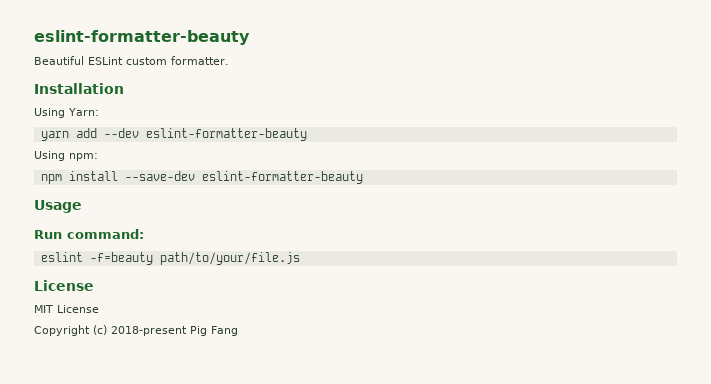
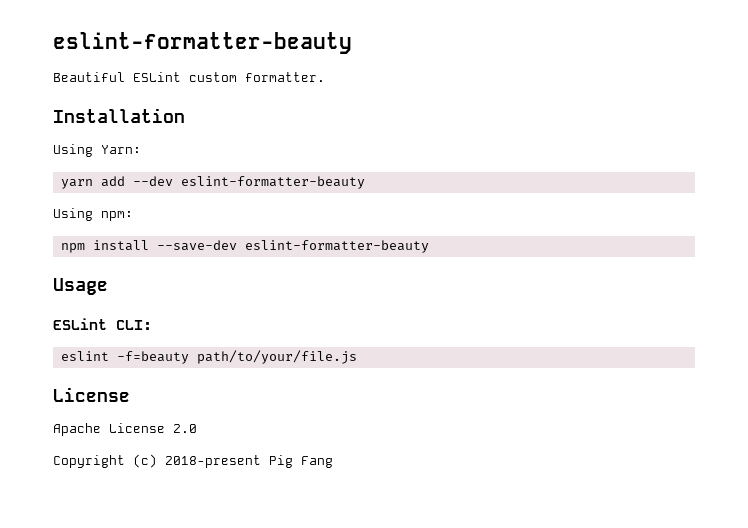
[34,229,144,239] Run command: -> [53,318,152,330] ESLint CLI:
[34,305,99,313] MIT License -> [53,423,197,436] Apache License 2.0

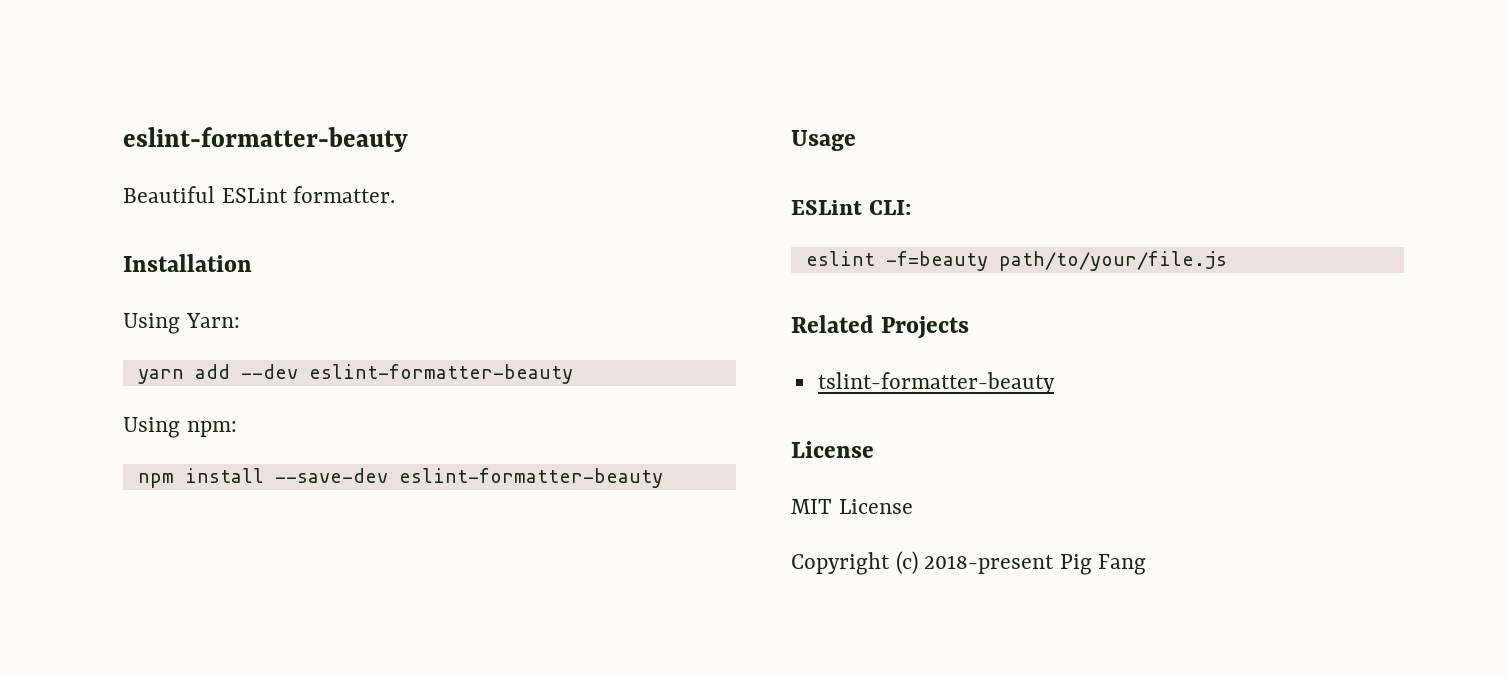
[189,72,237,82] custom -> (288, 195) none
[53,387,130,402] [53,423,197,436] // License // Apache License 2.0 -> [791,315,970,339] [817,372,1055,394] [791,441,874,458] [791,499,913,514] // Related Projects // tslint-formatter-beauty // License // MIT License

